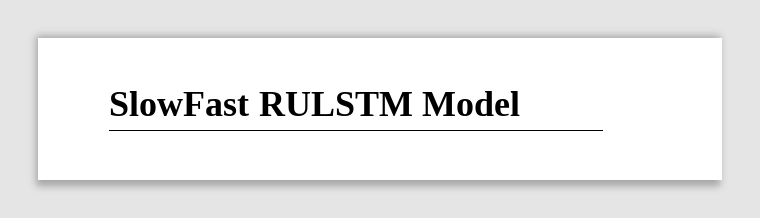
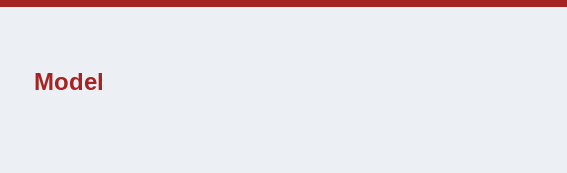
[109,91,413,116] SlowFast RULSTM -> (34, 81) none

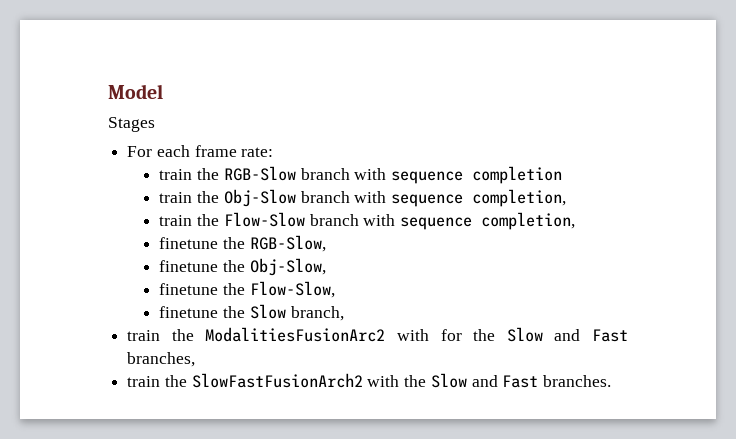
(104, 81) none -> [108,117,155,132] [127,145,274,157] [159,166,563,184] [159,189,567,207] [159,212,576,230] [159,235,326,252] [159,258,326,276] [159,281,335,298] [159,304,344,321] [127,327,628,342] [127,352,196,367] [127,373,612,388] // Stages // For each frame rate: // train the RGB-Slow branch with sequence completion // train the Obj-Slow branch with sequence completion, // train the Flow-Slow branch with sequence completion, // finetune the RGB-Slow, // finetune the Obj-Slow, // finetune the Flow-Slow, // finetune the Slow branch, // train the ModalitiesFusionArc2 with for the Slow and Fast branches, // train the SlowFastFusionArch2 with the Slow and Fast branches.

